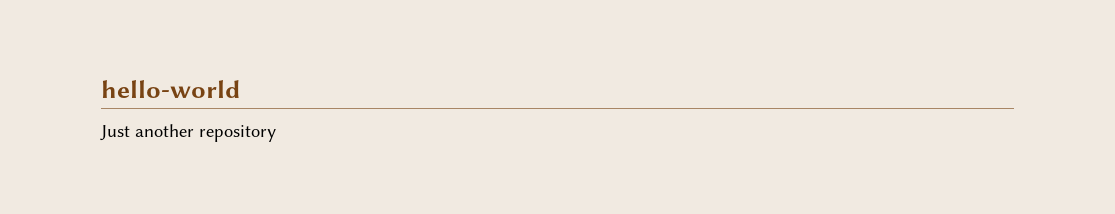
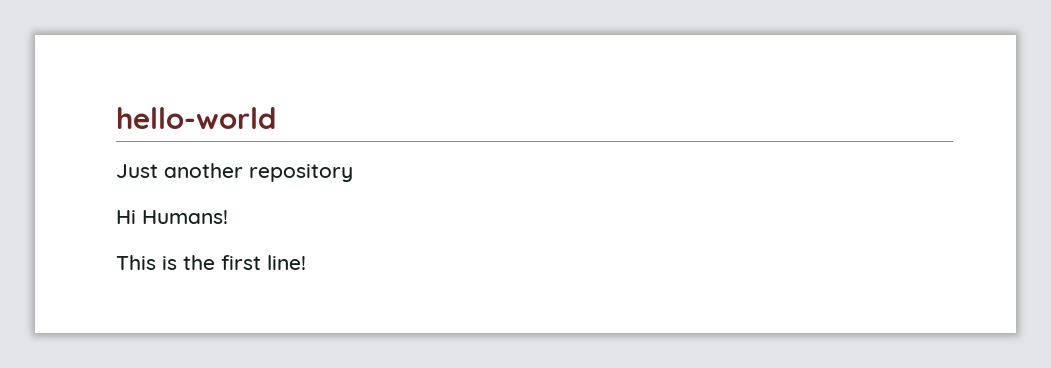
(276, 133) none -> [116,210,228,224] [116,255,306,270] // Hi Humans! // This is the first line!

